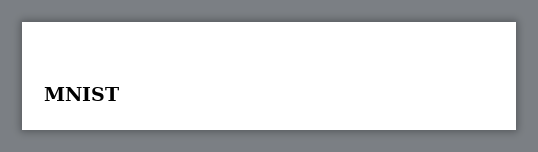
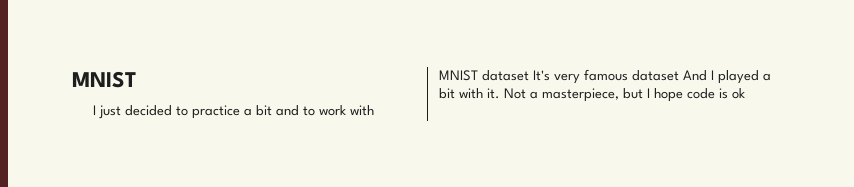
[44,87,119,101] MNIST -> [72,71,136,88] [93,105,375,119] [439,69,771,84] [439,88,745,102] MNIST // I just decided to practice a bit and to work with MNIST dataset It's very famous dataset And I played a bit with it. Not a masterpiece, but I hope code is ok

